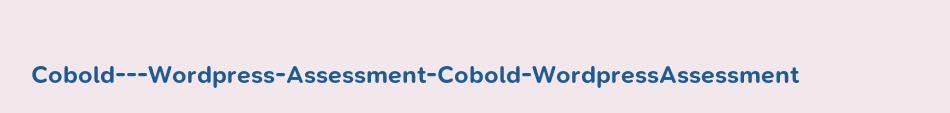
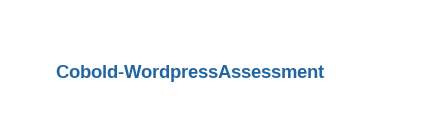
[31,65,800,88] Cobold---Wordpress-Assessment-Cobold-WordpressAssessment -> [56,65,324,82] Cobold-WordpressAssessment

